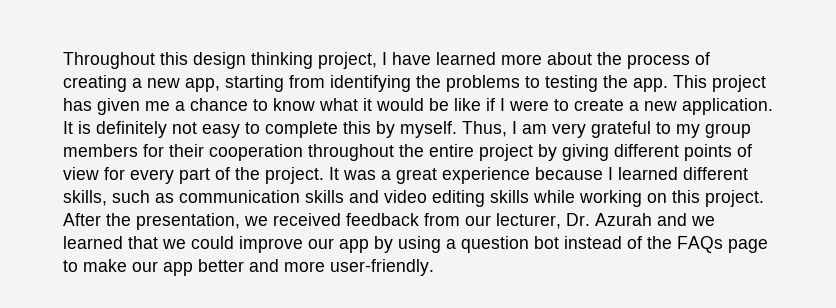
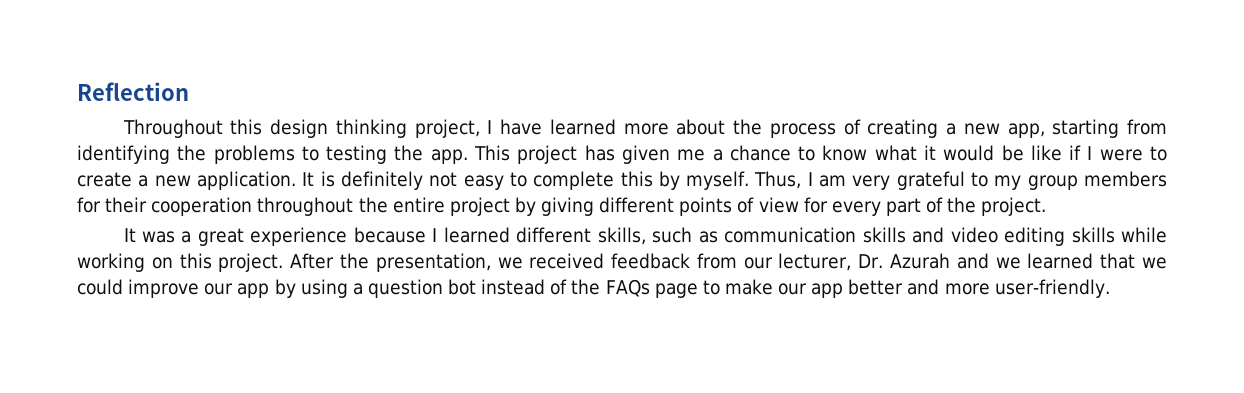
(63, 60) none -> [77,82,189,101] Reflection //
(324, 175) none -> (1047, 206) //

